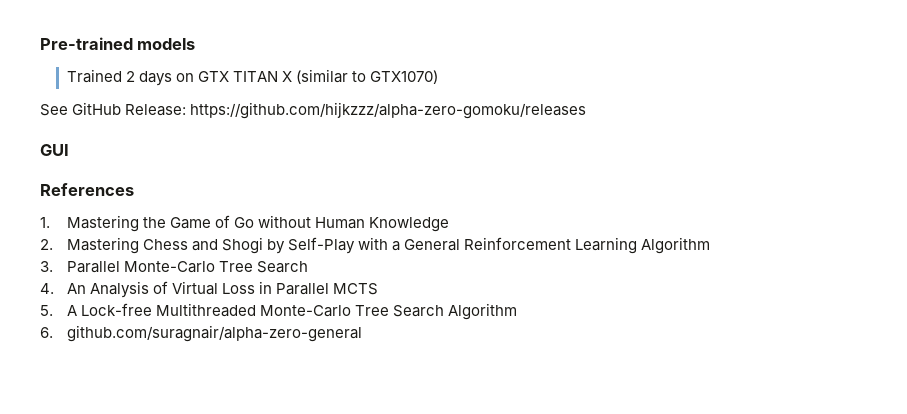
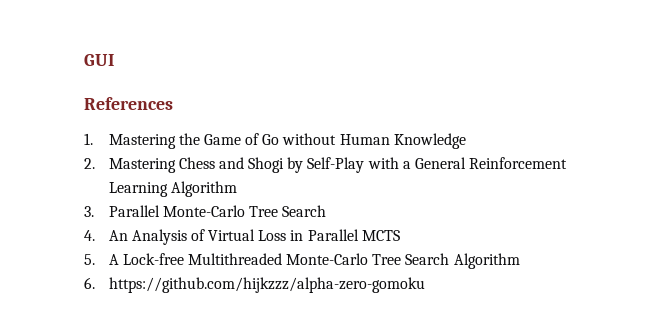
[40,37,196,50] [66,69,439,86] [40,102,587,119] Pre-trained models // Trained 2 days on GTX TITAN X (similar to GTX1070) // See GitHub Release: https://github.com/hijkzzz/alpha-zero-gomoku/releases // -> (84, 60) none
[66,325,362,342] github.com/suragnair/alpha-zero-general -> [108,277,425,293] https://github.com/hijkzzz/alpha-zero-gomoku

